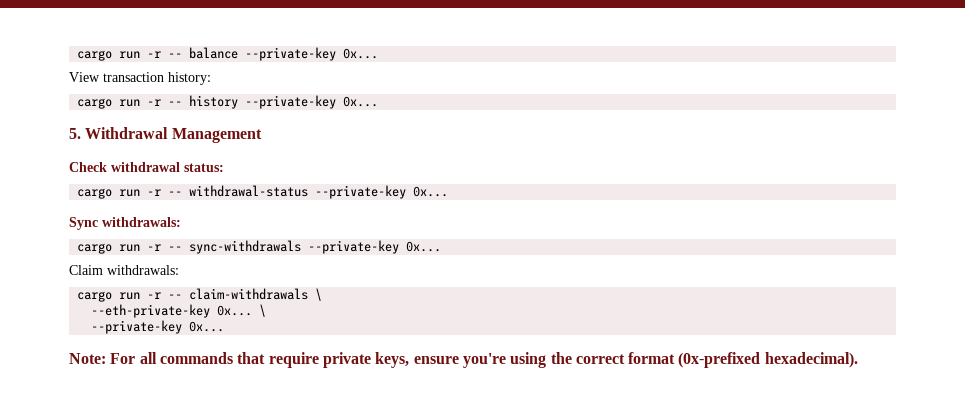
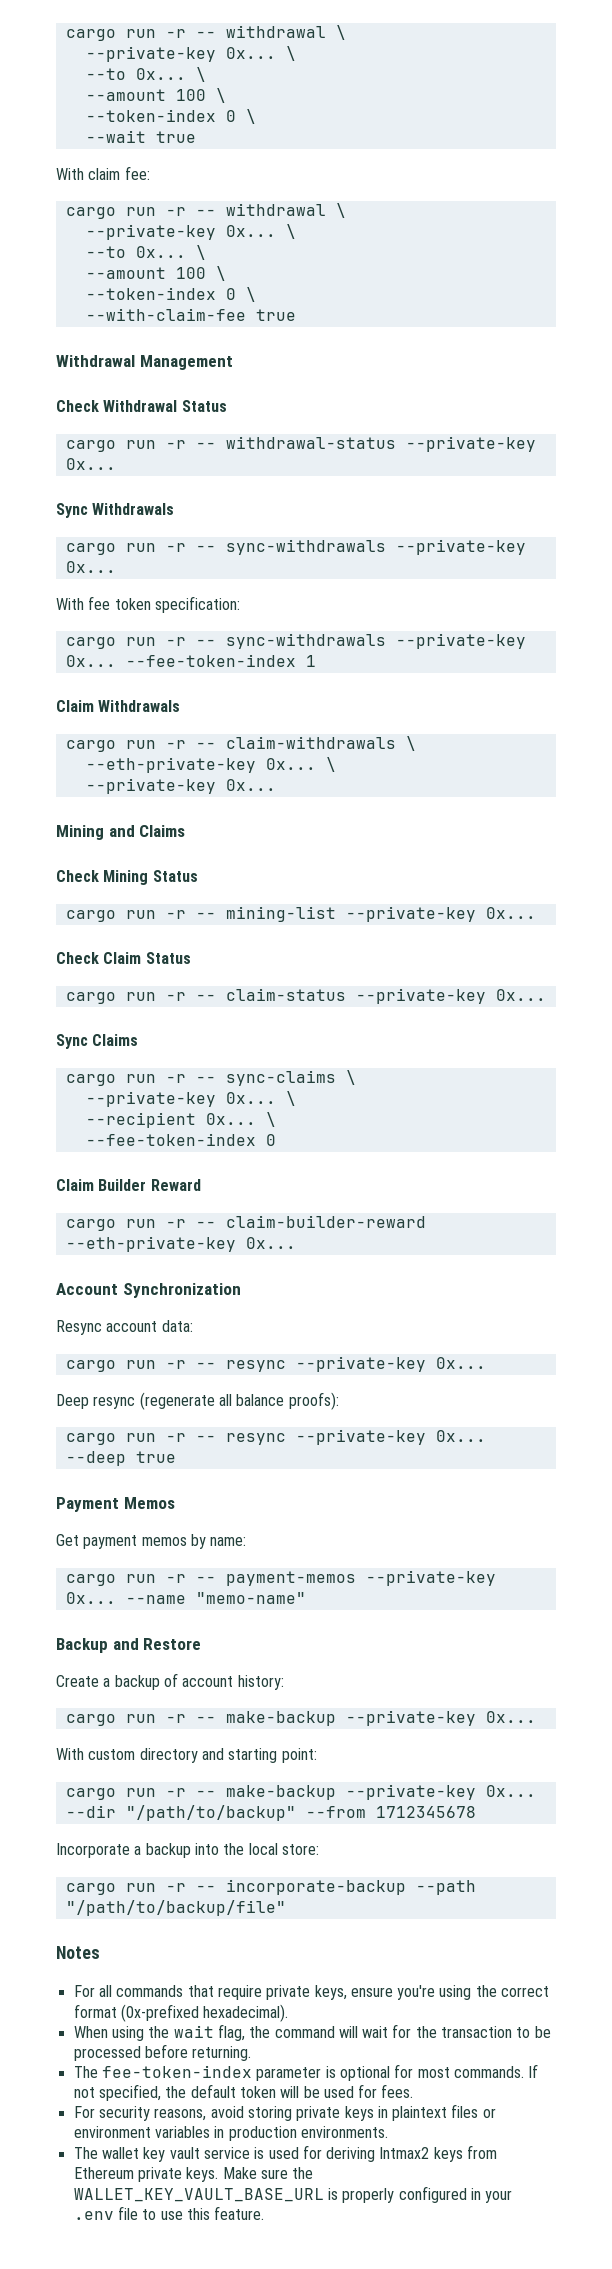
[77,47,379,61] [69,72,211,85] [77,95,379,109] [69,128,81,139] cargo run -r -- balance --private-key 0x... // View transaction history: // cargo run -r -- history --private-key 0x... // 5. -> [65,25,346,41] [85,46,296,62] [85,67,206,82] [85,88,226,103] [85,109,256,124] [85,130,196,143] [56,166,150,180] [65,203,346,219] [85,224,296,240] [85,245,206,260] [85,266,226,281] [85,287,256,302] [85,308,296,321] cargo run -r -- withdrawal \ // --private-key 0x... \ // --to 0x... \ // --amount 100 \ // --token-index 0 \ // --wait true // With claim fee: // cargo run -r -- withdrawal \ // --private-key 0x... \ // --to 0x... \ // --amount 100 \ // --token-index 0 \ // --with-claim-fee true //
[111,162,224,172] withdrawal status: -> [103,400,227,412] Withdrawal Status
[102,217,181,227] [77,240,442,254] [69,265,179,275] withdrawals: // cargo run -r -- sync-withdrawals --private-key 0x... // Claim withdrawals: -> [92,503,175,515] [65,539,526,555] [65,561,116,573] [56,596,240,613] [65,633,526,649] [65,654,316,667] [56,700,181,712] Withdrawals // cargo run -r -- sync-withdrawals --private-key 0x... // With fee token specification: // cargo run -r -- sync-withdrawals --private-key 0x... --fee-token-index 1 // Claim Withdrawals
[69,353,106,364] Note: -> [56,825,186,840] [56,870,198,885] [65,906,536,922] [56,952,191,964] [65,988,546,1004] [56,1034,139,1049] [65,1070,356,1086] [85,1091,296,1107] [85,1112,276,1128] [85,1133,276,1146] [56,1179,201,1191] [65,1215,426,1231] [65,1236,296,1252] [56,1283,241,1298] [56,1320,193,1335] [65,1356,486,1372] [56,1392,339,1410] [65,1429,486,1445] [65,1451,176,1466] [56,1497,175,1512] [56,1534,247,1549] [65,1570,496,1586] [65,1592,306,1604] [56,1638,202,1653] [56,1673,284,1690] [65,1710,536,1726] [56,1748,317,1763] [65,1784,536,1800] [65,1805,476,1821] [56,1843,319,1858] [65,1879,476,1895] [65,1900,286,1916] [56,1946,100,1959] Mining and Claims // Check Mining Status // cargo run -r -- mining-list --private-key 0x... // Check Claim Status // cargo run -r -- claim-status --private-key 0x... // Sync Claims // cargo run -r -- sync-claims \ // --private-key 0x... \ // --recipient 0x... \ // --fee-token-index 0 // Claim Builder Reward // cargo run -r -- claim-builder-reward --eth-private-key 0x... // Account Synchronization // Resync account data: // cargo run -r -- resync --private-key 0x... // Deep resync (regenerate all balance proofs): // cargo run -r -- resync --private-key 0x... --deep true // Payment Memos // Get payment memos by name: // cargo run -r -- payment-memos --private-key 0x... --name "memo-name" // Backup and Restore // Create a backup of account history: // cargo run -r -- make-backup --private-key 0x... // With custom directory and starting point: // cargo run -r -- make-backup --private-key 0x... --dir "/path/to/backup" --from 1712345678 // Incorporate a backup into the local store: // cargo run -r -- incorporate-backup --path "/path/to/backup/file" // Notes //
(858, 360) none -> [73,2024,551,2041] [73,2044,252,2061] [73,2064,539,2081] [73,2084,414,2101] [73,2104,496,2121] [73,2126,388,2141] [73,2145,498,2162] [73,2167,314,2182] [73,2186,513,2203] [73,2206,265,2220] // When using the wait flag, the command will wait for the transaction to be processed before returning. // The fee-token-index parameter is optional for most commands. If not specified, the default token will be used for fees. // For security reasons, avoid storing private keys in plaintext files or environment variables in production environments. // The wallet key vault service is used for deriving Intmax2 keys from Ethereum private keys. Make sure the WALLET_KEY_VAULT_BASE_URL is properly configured in your .env file to use this feature.

